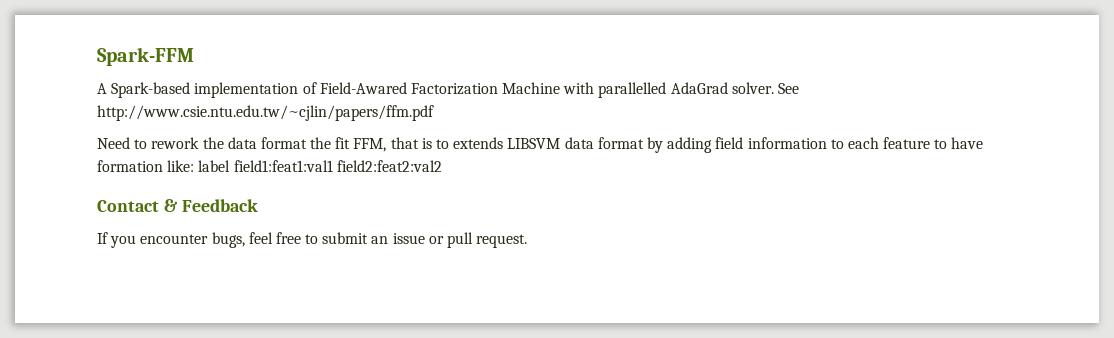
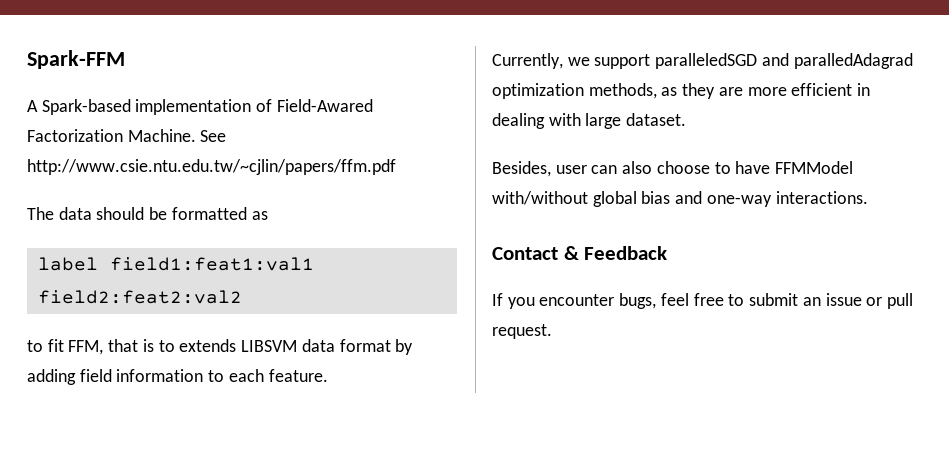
[502,82,800,98] [97,105,434,121] [97,137,332,149] Machine with parallelled AdaGrad solver. See http://www.csie.ntu.edu.tw/~cjlin/papers/ffm.pdf // Need to rework the data format the -> [127,129,227,142] [27,159,396,175] [27,207,268,220] [37,257,314,271] [37,290,242,304] [27,340,43,352] Machine. See http://www.csie.ntu.edu.tw/~cjlin/papers/ffm.pdf // The data should be formatted as // label field1:feat1:val1 field2:feat2:val2 // to
[883,137,984,149] [97,160,442,172] feature to have formation like: label field1:feat1:val1 field2:feat2:val2 -> [268,369,328,382] [492,53,913,69] [492,83,871,99] [492,113,687,129] [492,161,854,177] [492,191,868,207] feature. // Currently, we support paralleledSGD and paralledAdagrad optimization methods, as they are more efficient in dealing with large dataset. // Besides, user can also choose to have FFMModel with/without global bias and one-way interactions.

